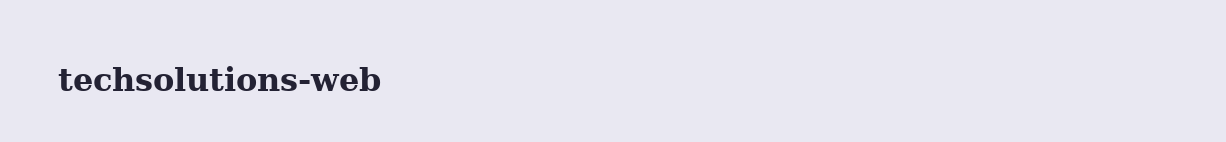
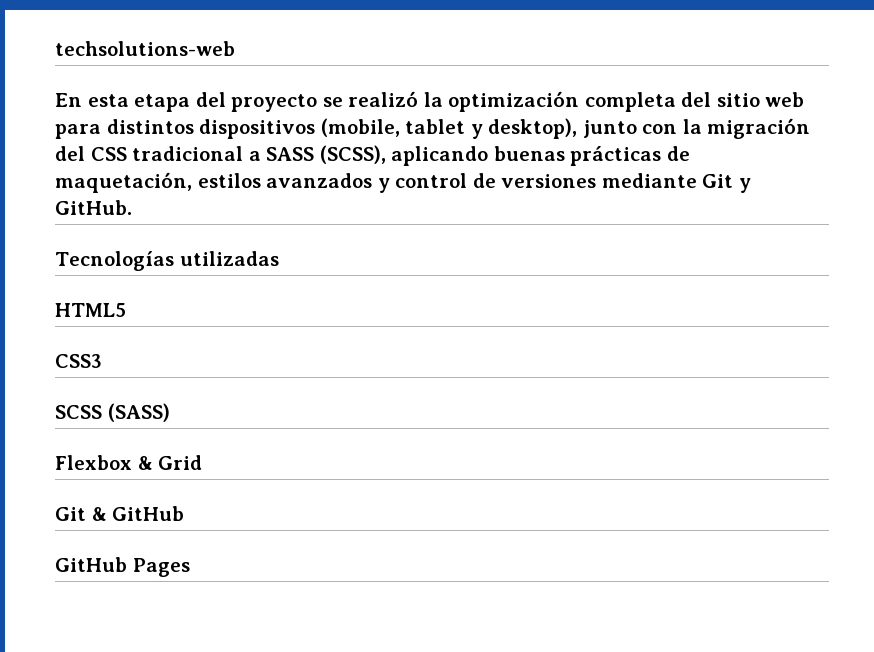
(381, 78) none -> [55,91,805,112] [55,118,811,139] [55,145,690,166] [55,172,751,193] [55,200,132,215] [55,251,279,271] [55,303,126,317] [55,354,102,368] [55,403,170,422] [55,455,203,470] [55,506,185,521] [55,557,190,577] // En esta etapa del proyecto se realizó la optimización completa del sitio web para distintos dispositivos (mobile, tablet y desktop), junto con la migración del CSS tradicional a SASS (SCSS), aplicando buenas prácticas de maquetación, estilos avanzados y control de versiones mediante Git y GitHub. // Tecnologías utilizadas // HTML5 // CSS3 // SCSS (SASS) // Flexbox & Grid // Git & GitHub // GitHub Pages

